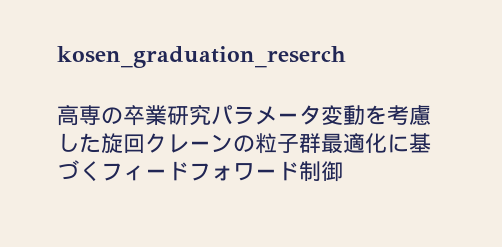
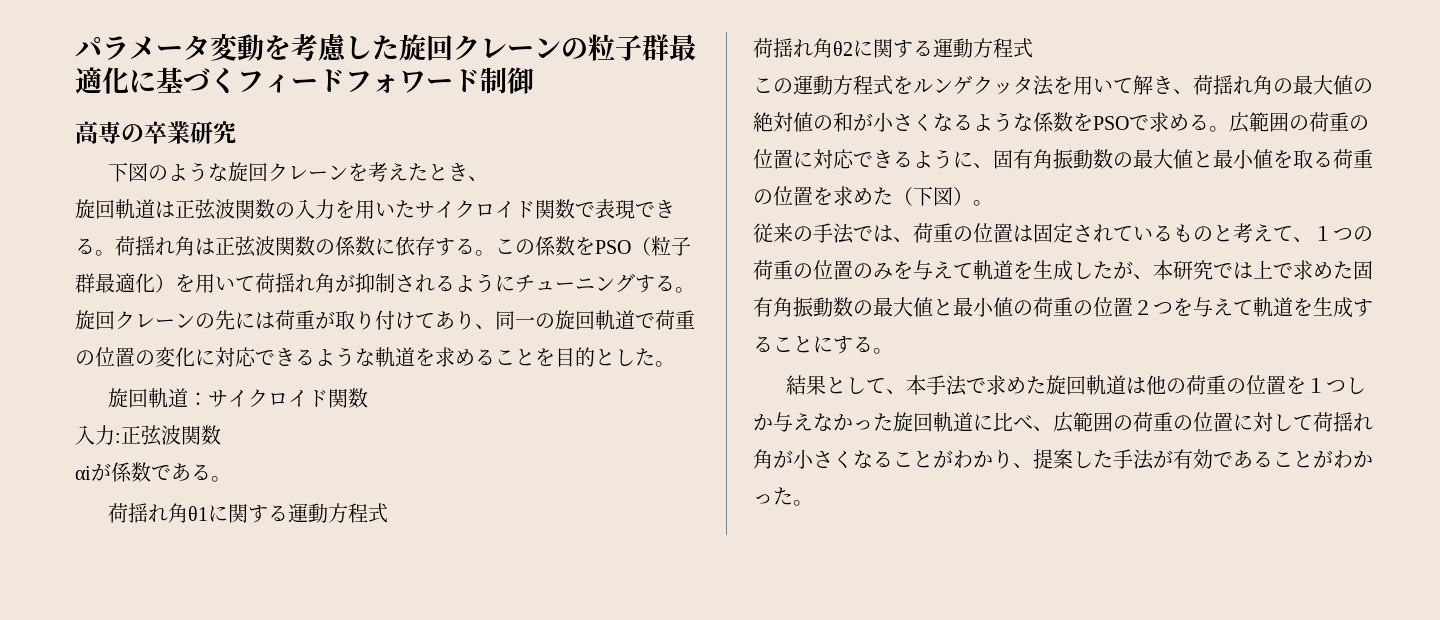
[57,46,346,68] [57,104,211,126] kosen_graduation_reserch // 高専の卒業研究 -> (75, 47) none
(343, 171) none -> [75,121,236,144] [108,162,489,182] [75,199,675,220] [75,236,691,257] [75,273,695,293] [75,310,695,330] [75,347,675,367] [108,388,369,408] [75,425,221,446] [75,462,231,482] [108,503,389,523] [753,38,1033,58] [753,75,1373,96] [753,112,1369,133] [753,149,1373,169] [753,186,993,206] [753,223,1373,244] [753,260,1373,281] [753,297,1373,318] [753,336,893,354] [786,375,1367,396] [753,412,1373,433] [753,449,1373,470] [753,487,813,506] // 高専の卒業研究 // 下図のような旋回クレーンを考えたとき、 // 旋回軌道は正弦波関数の入力を用いたサイクロイド関数で表現できる。荷揺れ角は正弦波関数の係数に依存する。この係数をPSO（粒子群最適化）を用いて荷揺れ角が抑制されるようにチューニングする。旋回クレーンの先には荷重が取り付けてあり、同一の旋回軌道で荷重の位置の変化に対応できるような軌道を求めることを目的とした。 // 旋回軌道：サイクロイド関数 // 入力:正弦波関数 // αiが係数である。 // 荷揺れ角θ1に関する運動方程式 // 荷揺れ角θ2に関する運動方程式 // この運動方程式をルンゲクッタ法を用いて解き、荷揺れ角の最大値の絶対値の和が小さくなるような係数をPSOで求める。広範囲の荷重の位置に対応できるように、固有角振動数の最大値と最小値を取る荷重の位置を求めた（下図）。 // 従来の手法では、荷重の位置は固定されているものと考えて、１つの荷重の位置のみを与えて軌道を生成したが、本研究では上で求めた固有角振動数の最大値と最小値の荷重の位置２つを与えて軌道を生成することにする。 // 結果として、本手法で求めた旋回軌道は他の荷重の位置を１つしか与えなかった旋回軌道に比べ、広範囲の荷重の位置に対して荷揺れ角が小さくなることがわかり、提案した手法が有効であることがわかった。

